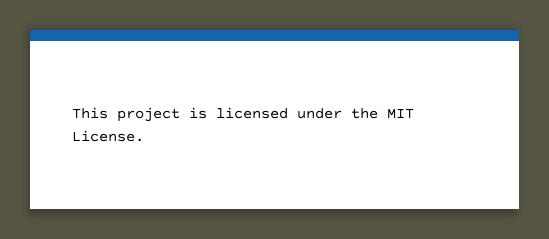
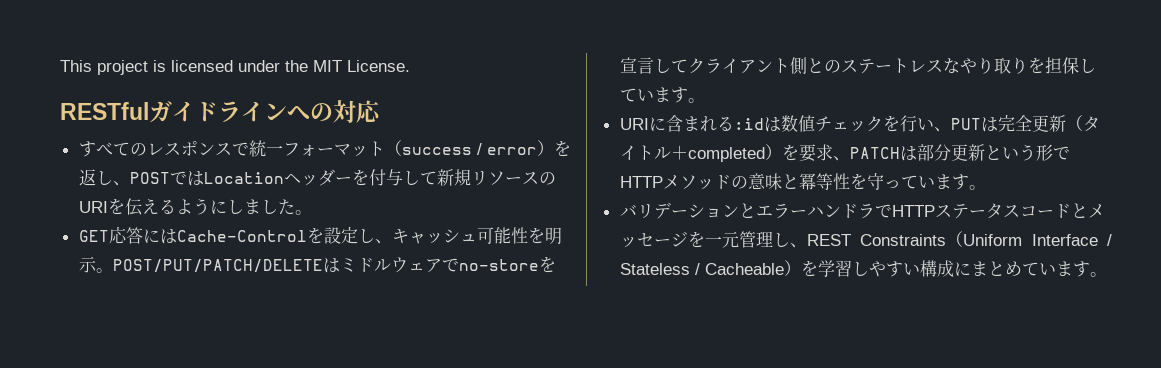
(144, 136) none -> [60,100,382,123] [78,140,571,157] [78,169,556,186] [78,198,312,216] [78,227,562,245] [78,256,556,273] [619,57,1096,75] [619,87,705,103] [619,115,1100,132] [619,144,1070,162] [619,173,986,190] [619,202,1105,219] [619,231,1112,248] [619,260,1107,277] // RESTfulガイドラインへの対応 // すべてのレスポンスで統一フォーマット（success / error）を返し、POSTではLocationヘッダーを付与して新規リソースのURIを伝えるようにしました。 // GET応答にはCache-Controlを設定し、キャッシュ可能性を明示。POST/PUT/PATCH/DELETEはミドルウェアでno-storeを宣言してクライアント側とのステートレスなやり取りを担保しています。 // URIに含まれる:idは数値チェックを行い、PUTは完全更新（タイトル＋completed）を要求、PATCHは部分更新という形でHTTPメソッドの意味と冪等性を守っています。 // バリデーションとエラーハンドラでHTTPステータスコードとメッセージを一元管理し、REST Constraints（Uniform Interface / Stateless / Cacheable）を学習しやすい構成にまとめています。

